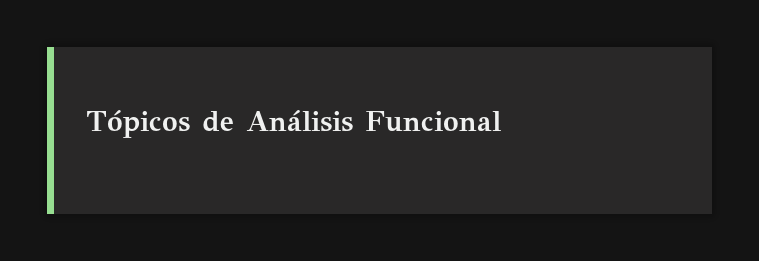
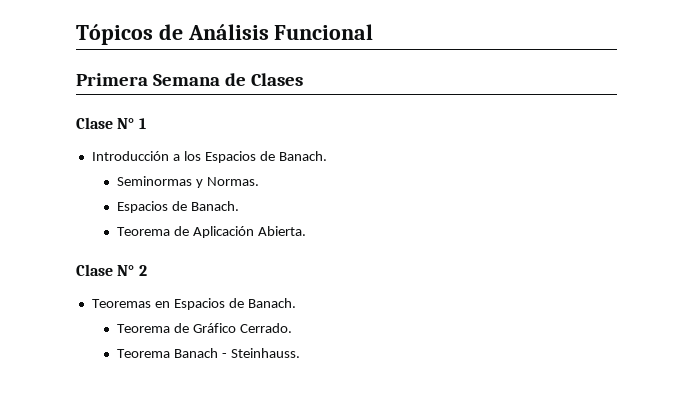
(501, 121) none -> [76,73,303,86] [76,117,146,129] [91,151,327,163] [116,176,259,188] [116,201,239,213] [116,226,306,238] [76,264,147,276] [91,298,296,310] [116,323,292,333] [116,348,300,358] // Primera Semana de Clases // Clase N° 1 // Introducción a los Espacios de Banach. // Seminormas y Normas. // Espacios de Banach. // Teorema de Aplicación Abierta. // Clase N° 2 // Teoremas en Espacios de Banach. // Teorema de Gráfico Cerrado. // Teorema Banach - Steinhauss.

